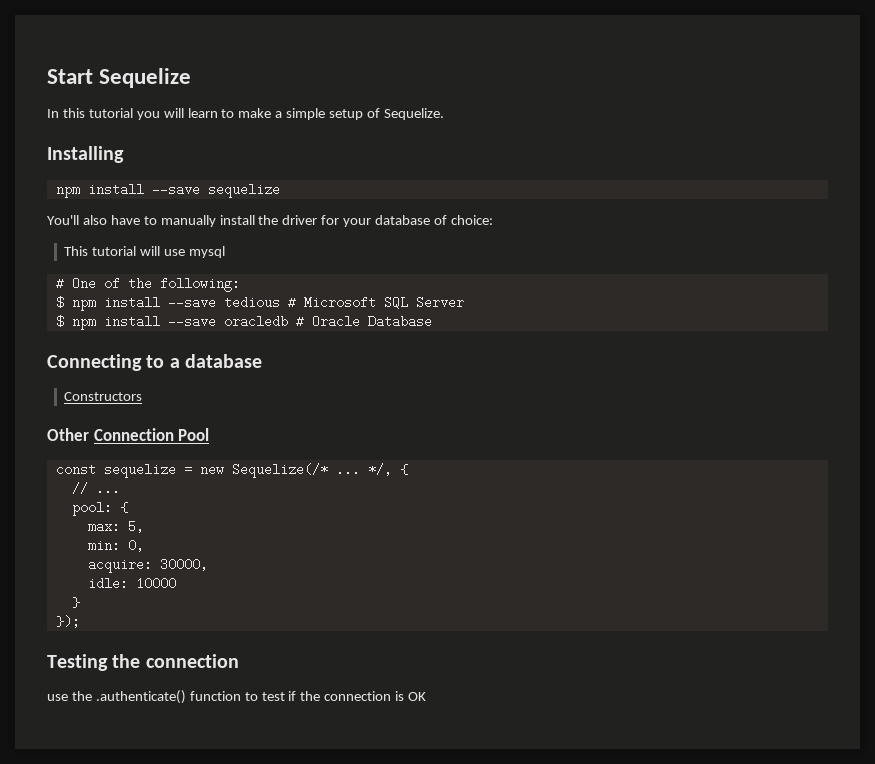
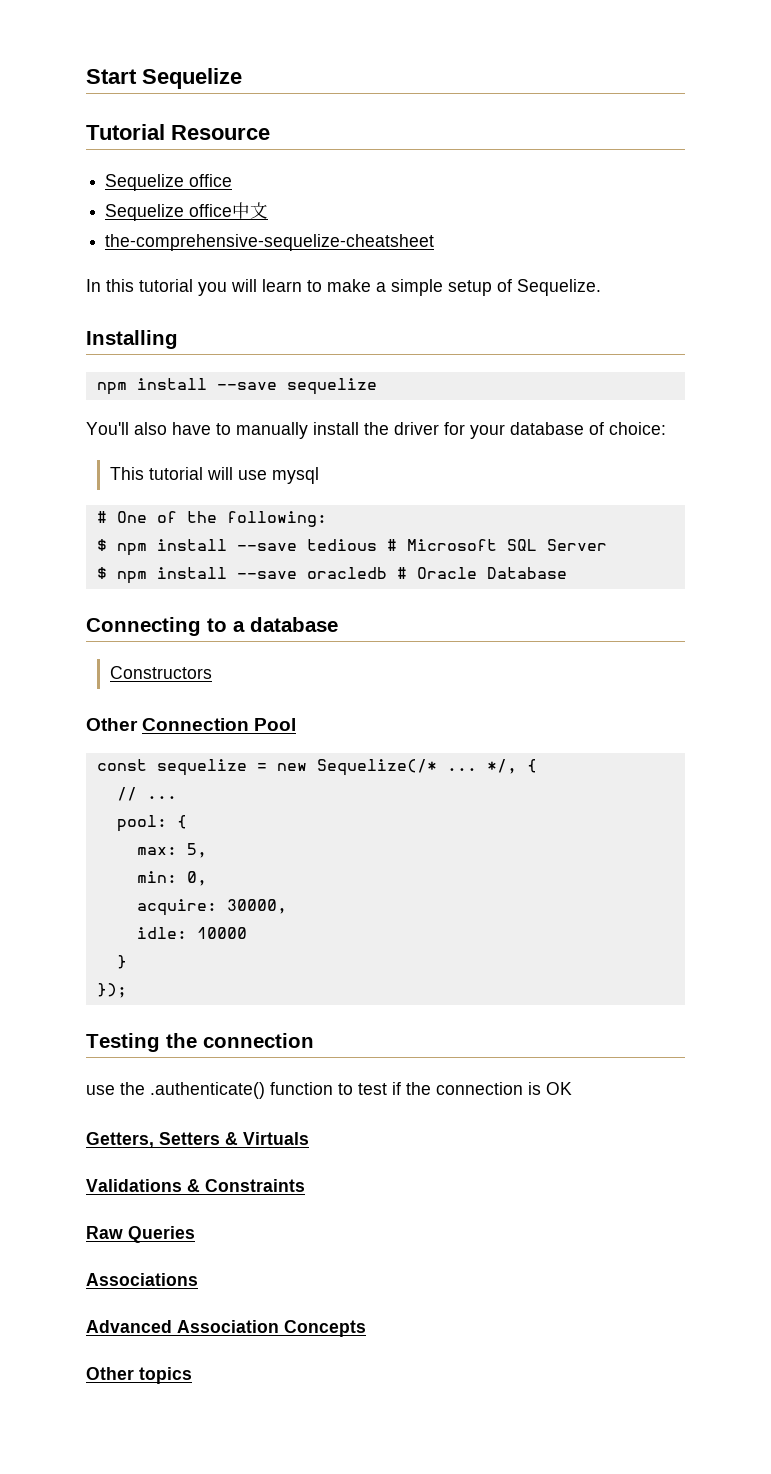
(192, 78) none -> [86,124,270,140] [105,174,233,191] [105,202,269,221] [105,234,435,251] // Tutorial Resource // Sequelize office // Sequelize office中文 // the-comprehensive-sequelize-cheatsheet
(427, 696) none -> [86,1132,309,1148] [86,1179,305,1192] [86,1226,195,1243] [86,1273,198,1286] [86,1320,366,1337] [86,1367,192,1384] // Getters, Setters & Virtuals // Validations & Constraints // Raw Queries // Associations // Advanced Association Concepts // Other topics

